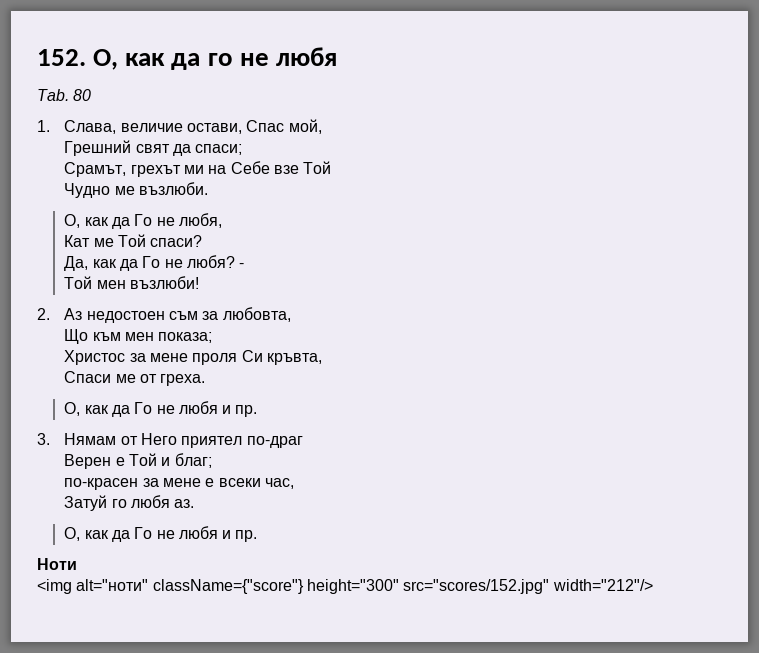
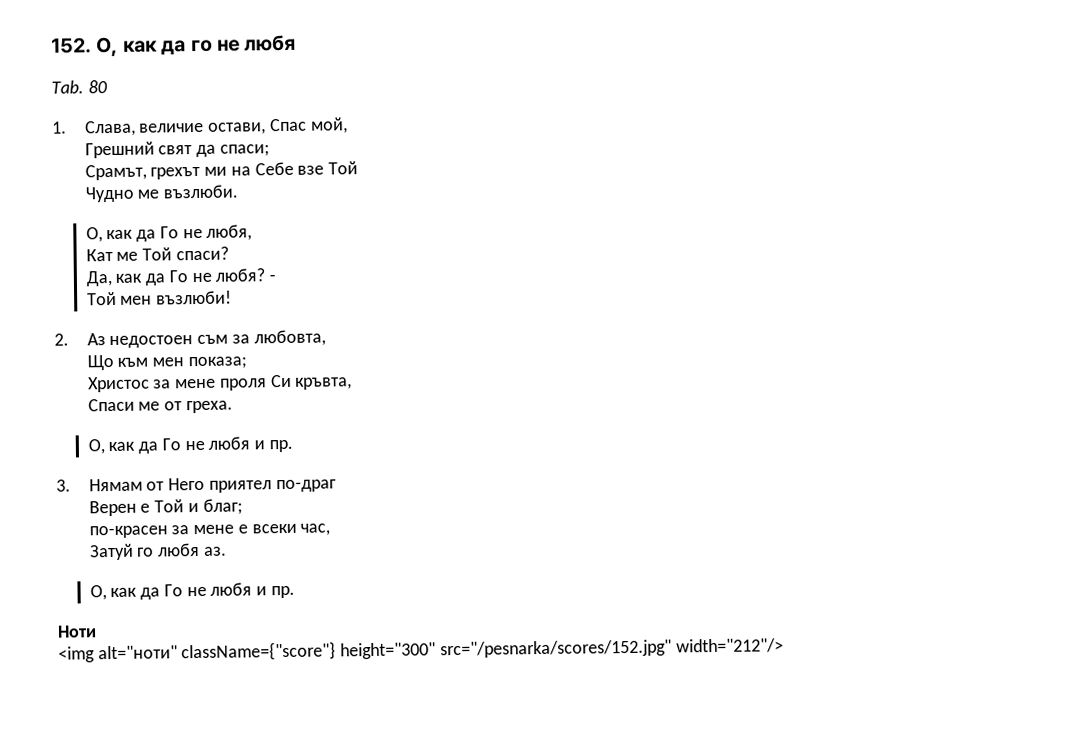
[403,579,550,594] src="scores/152.jpg" -> [439,639,672,659] src="/pesnarka/scores/152.jpg"

